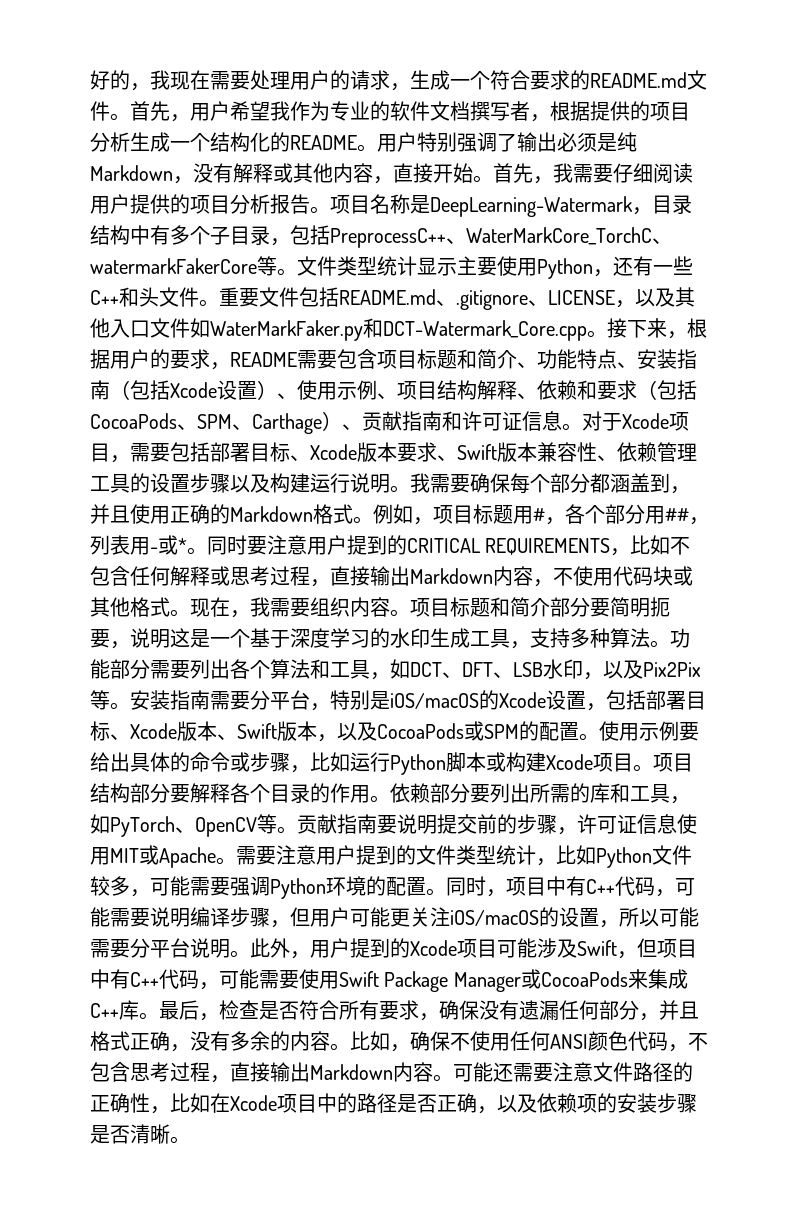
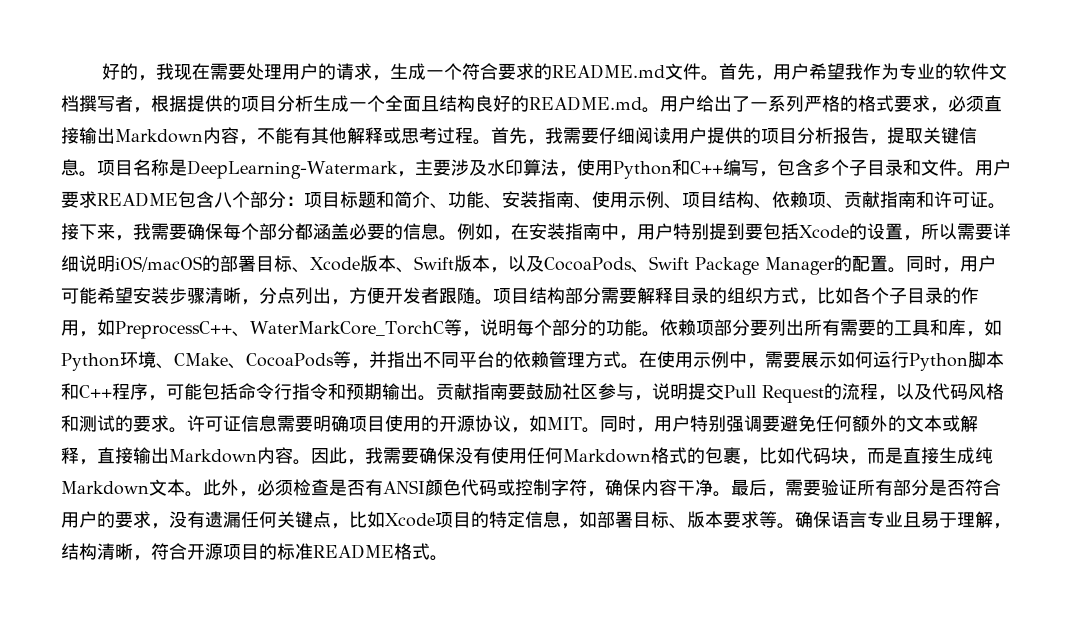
[210,132,637,152] [90,163,473,184] 结构化的README。用户特别强调了输出必须是纯Markdown，没有解释或其他内容，直接开始 -> [385,95,1002,113] [61,127,473,145] 全面且结构良好的README.md。用户给出了一系列严格的格式要求，必须直接输出Markdown内容，不能有其他解释或思考过程
(310, 204) none -> [869,127,977,145] [61,159,79,176] ，提取关键信息
[651,195,692,214] [90,225,672,248] [90,256,693,279] [90,287,695,310] [90,318,707,341] [90,349,377,370] 目录结构中有多个子目录，包括PreprocessC++、WaterMarkCore_TorchC、watermarkFakerCore等。文件类型统计显示主要使用Python，还有一些C++和头文件。重要文件包括README.md、.gitignore、LICENSE，以及其他入口文件如WaterMarkFaker.py和DCT-Watermark_Core.cpp。接下来，根据用户的要求，README需要包含 -> [414,159,1011,179] [61,191,304,208] 主要涉及水印算法，使用Python和C++编写，包含多个子目录和文件。用户要求README包含八个部分：
[577,349,617,369] 特点 -> (484, 199) none
[110,380,277,400] （包括Xcode设置） -> (574, 199) none
[477,380,697,400] [90,411,342,434] 解释、依赖和要求（包括CocoaPods、SPM、Carthage） -> [754,191,826,209] 、依赖项
[522,411,689,431] [90,442,697,463] [90,473,410,493] 信息。对于Xcode项目，需要包括部署目标、Xcode版本要求、Swift版本兼容性、依赖管理工具的设置步骤以及构建运行说明。 -> [988,203,1006,209] [61,223,133,241] 。接下来，
[650,474,690,494] [90,504,709,525] [90,535,691,556] [90,566,693,587] [90,597,670,618] [90,628,690,649] [90,659,701,680] [90,690,646,711] 到，并且使用正确的Markdown格式。例如，项目标题用#，各个部分用##，列表用-或*。同时要注意用户提到的CRITICAL REQUIREMENTS，比如不包含任何解释或思考过程，直接输出Markdown内容，不使用代码块或其他格式。现在，我需要组织内容。项目标题和简介部分要简明扼要，说明这是一个基于深度学习的水印生成工具，支持多种算法。功能部分需要列出各个算法和工具，如DCT、DFT、LSB水印，以及Pix2Pix等。安装指南需要分平台，特别是iOS/macOS的Xcode设置，包括 -> [349,223,1011,241] [61,255,220,272] 必要的信息。例如，在安装指南中，用户特别提到要包括Xcode的设置，所以需要详细说明iOS/macOS的
[464,721,699,741] [90,752,693,775] [90,783,690,804] [90,814,697,837] [90,845,692,868] [90,876,695,899] [90,907,699,928] [90,938,697,959] [90,969,688,992] [90,1000,699,1021] [90,1031,708,1052] [90,1062,210,1082] 或SPM的配置。使用示例要给出具体的命令或步骤，比如运行Python脚本或构建Xcode项目。项目结构部分要解释各个目录的作用。依赖部分要列出所需的库和工具，如PyTorch、OpenCV等。贡献指南要说明提交前的步骤，许可证信息使用MIT或Apache。需要注意用户提到的文件类型统计，比如Python文件较多，可能需要强调Python环境的配置。同时，项目中有C++代码，可能需要说明编译步骤，但用户可能更关注iOS/macOS的设置，所以可能需要分平台说明。此外，用户提到的Xcode项目可能涉及Swift，但项目中有C++代码，可能需要使用Swift Package Manager或CocoaPods来集成C++库。最后，检查是否符合所有要求，确保没有遗漏任何部分，并且格式正确，没有多余的内容。比如，确保不使用任何ANSI颜色代码，不包含思考过程 -> [631,255,996,275] [61,287,979,305] [61,319,1002,339] [61,351,1004,371] [61,383,1004,403] [61,415,978,433] [61,447,79,464] 、Swift Package Manager的配置。同时，用户可能希望安装步骤清晰，分点列出，方便开发者跟随。项目结构部分需要解释目录的组织方式，比如各个子目录的作用，如PreprocessC++、WaterMarkCore_TorchC等，说明每个部分的功能。依赖项部分要列出所有需要的工具和库，如Python环境、CMake、CocoaPods等，并指出不同平台的依赖管理方式。在使用示例中，需要展示如何运行Python脚本和C++程序，可能包括命令行指令和预期输出。贡献指南要鼓励社区参与，说明提交Pull Request的流程，以及代码风格和测试的要求。许可证信息需要明确项目使用的开源协议，如MIT。同时，用户特别强调要避免任何额外的文本或解释
[453,1062,693,1082] [90,1093,697,1114] [90,1124,170,1144] 可能还需要注意文件路径的正确性，比如在Xcode项目中的路径是否正确，以及依赖项的安装步骤是否清晰 -> [311,447,993,465] [61,479,1001,497] [61,511,1011,529] [61,543,430,561] 因此，我需要确保没有使用任何Markdown格式的包裹，比如代码块，而是直接生成纯Markdown文本。此外，必须检查是否有ANSI颜色代码或控制字符，确保内容干净。最后，需要验证所有部分是否符合用户的要求，没有遗漏任何关键点，比如Xcode项目的特定信息，如部署目标、版本要求等。确保语言专业且易于理解，结构清晰，符合开源项目的标准README格式

